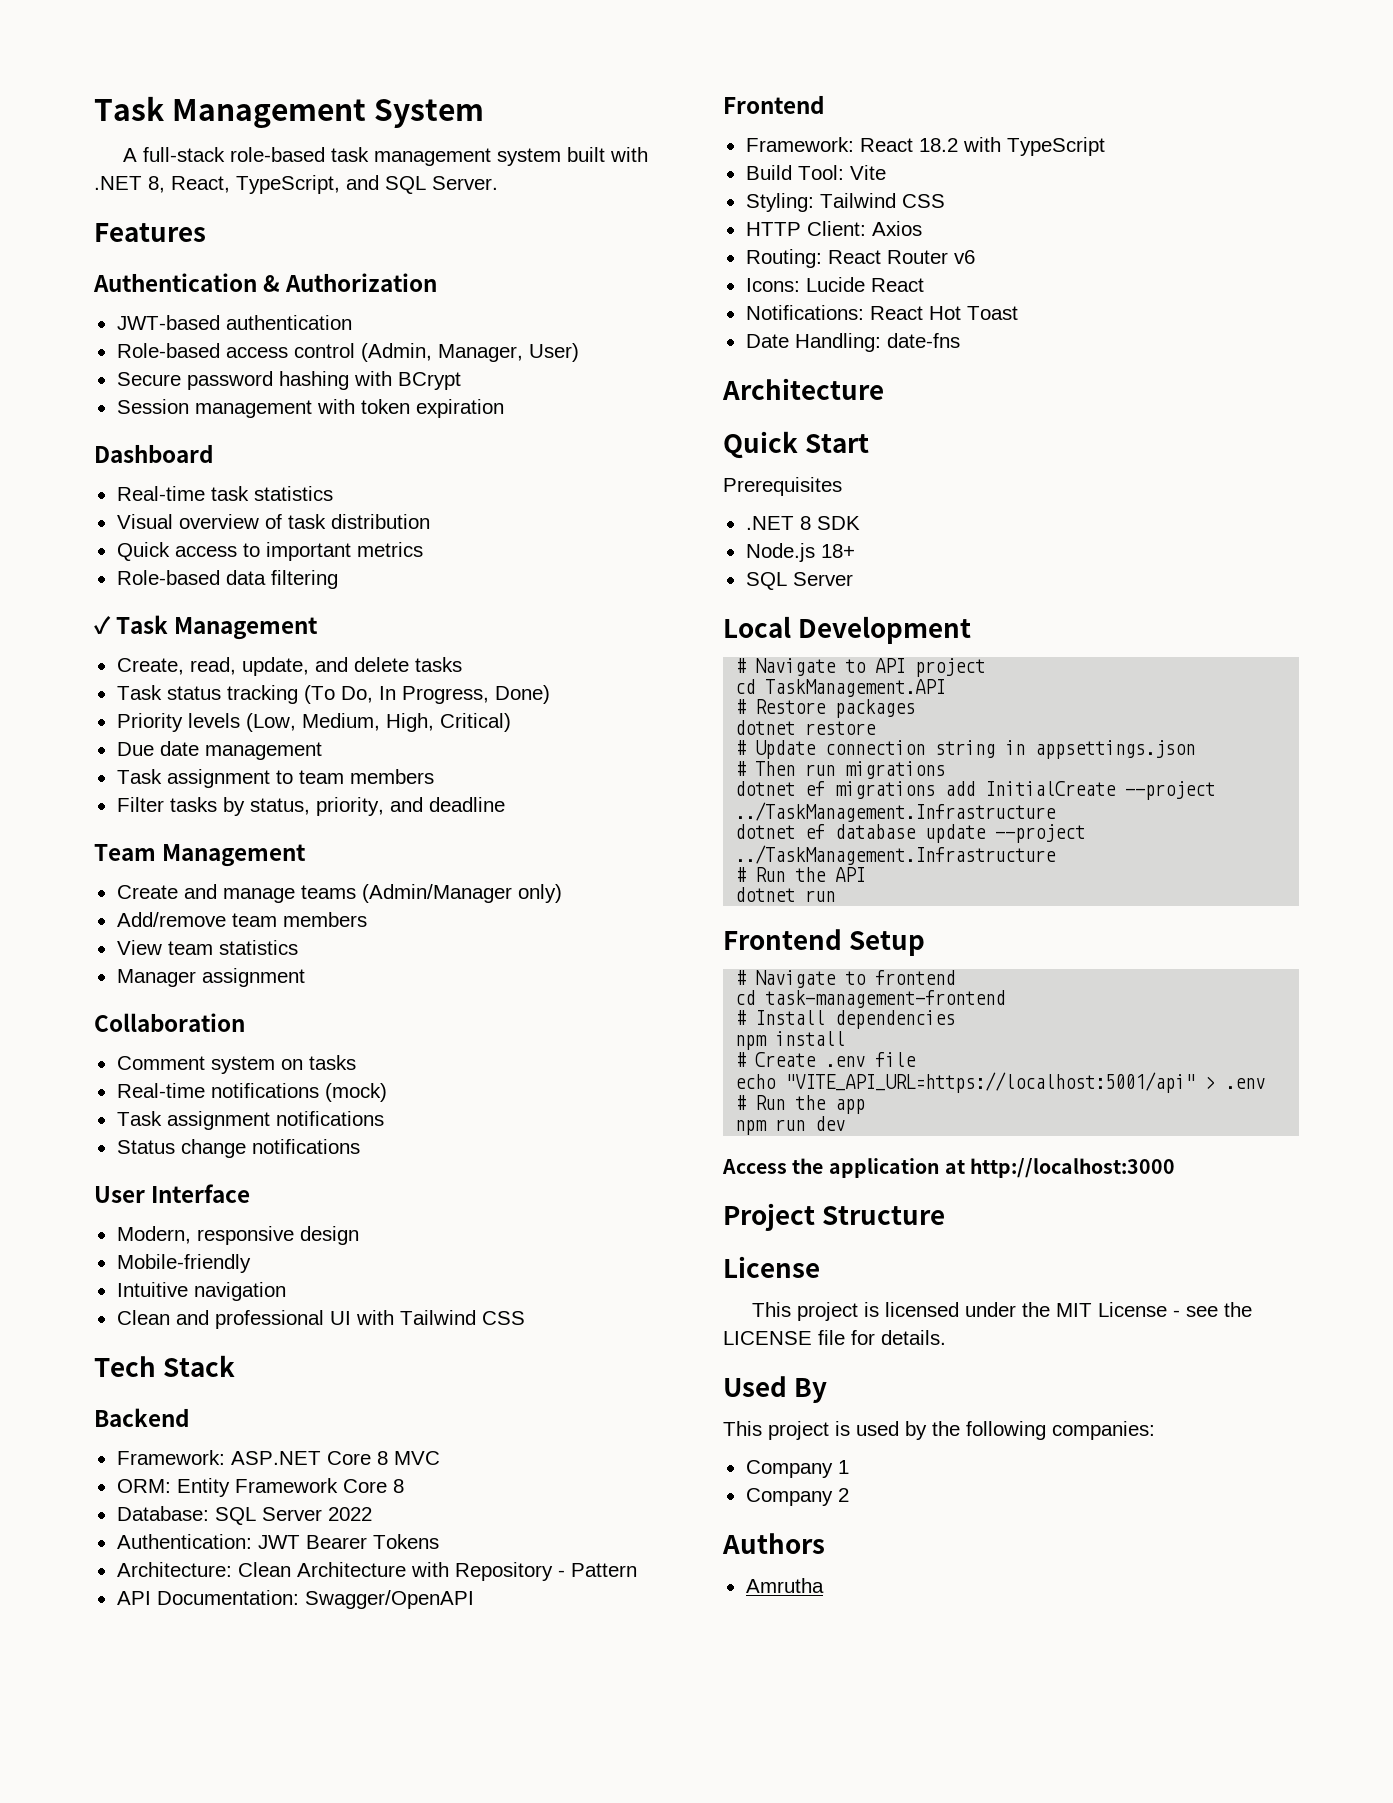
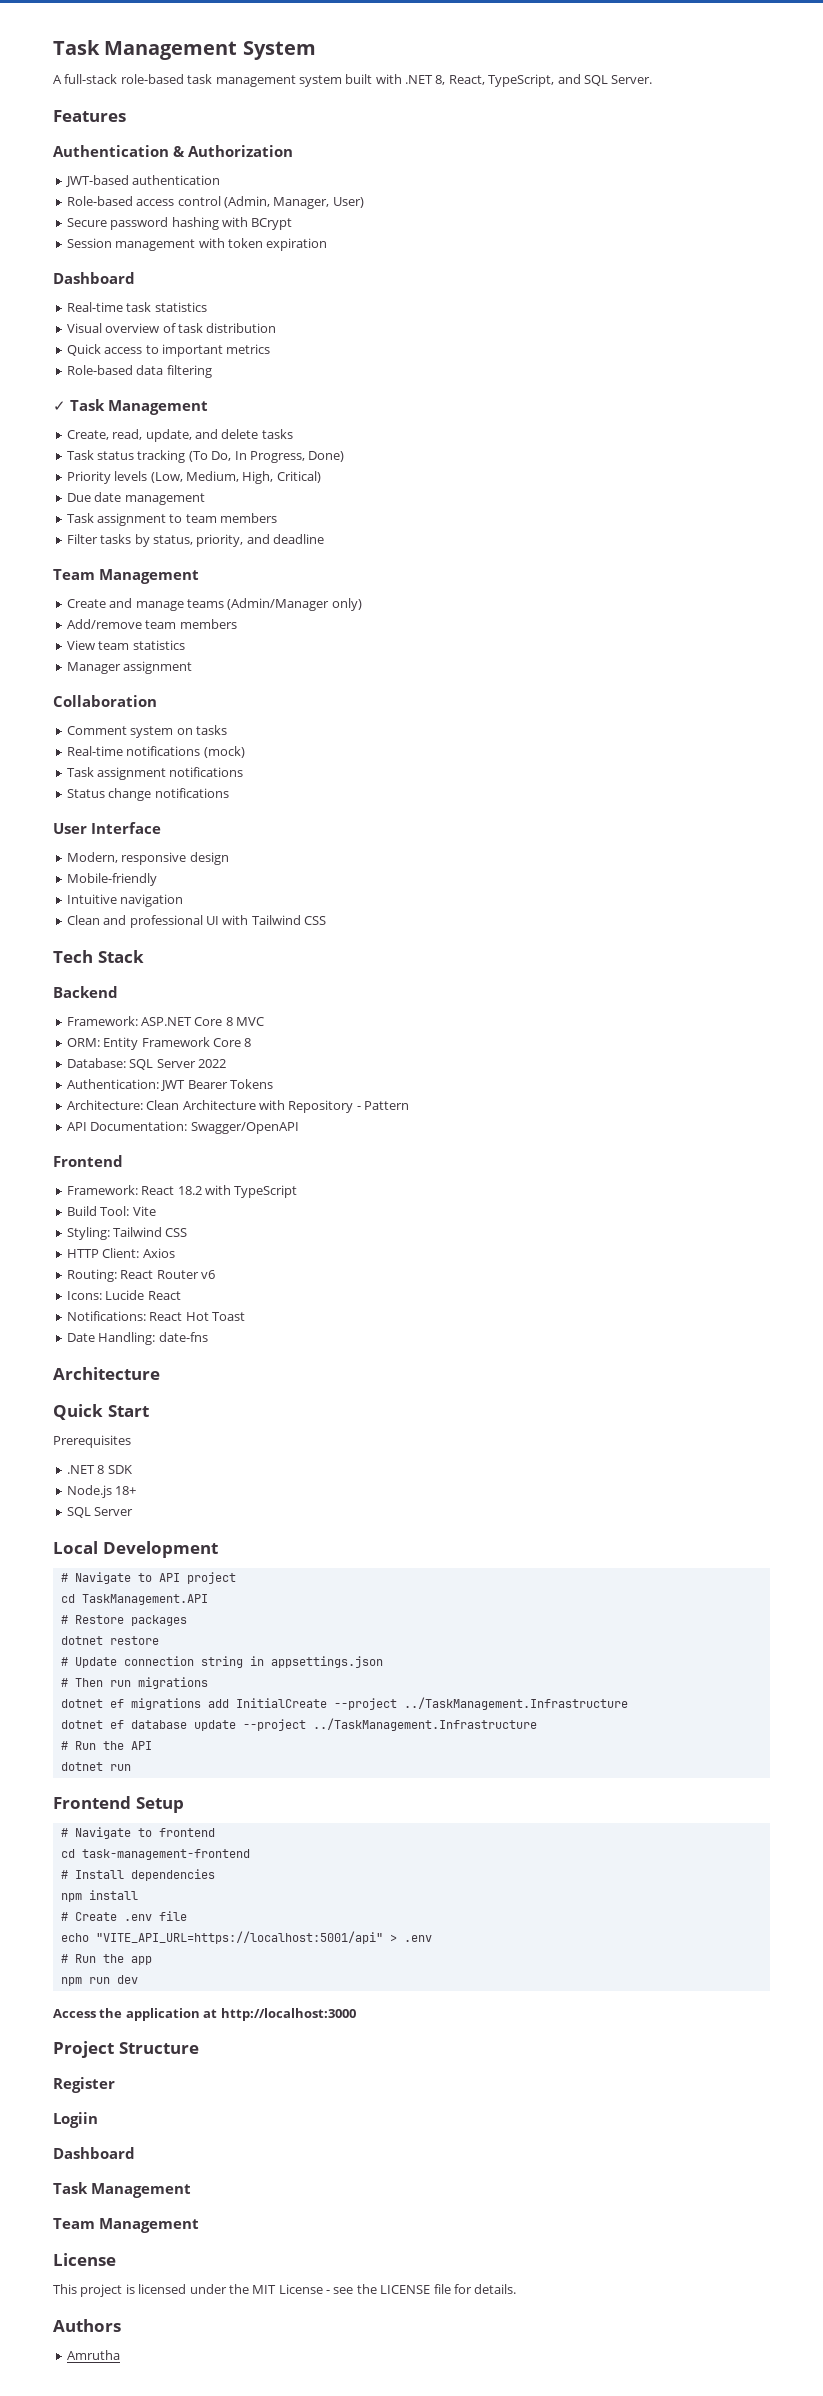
(946, 1215) none -> [53,2077,115,2093] [53,2112,98,2128] [53,2147,135,2159] [53,2182,191,2198] [53,2218,199,2233] // Register // Logiin // Dashboard // Task Management // Team Management
[723,1376,828,1403] [723,1421,1155,1440] [745,1460,849,1478] [745,1488,849,1506] // Used By // This project is used by the following companies: // Company 1 // Company 2 -> (517, 2289) none

